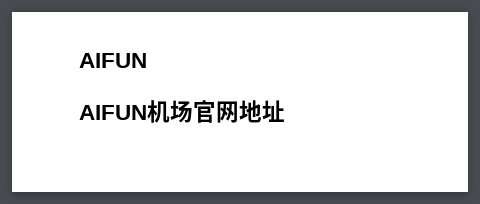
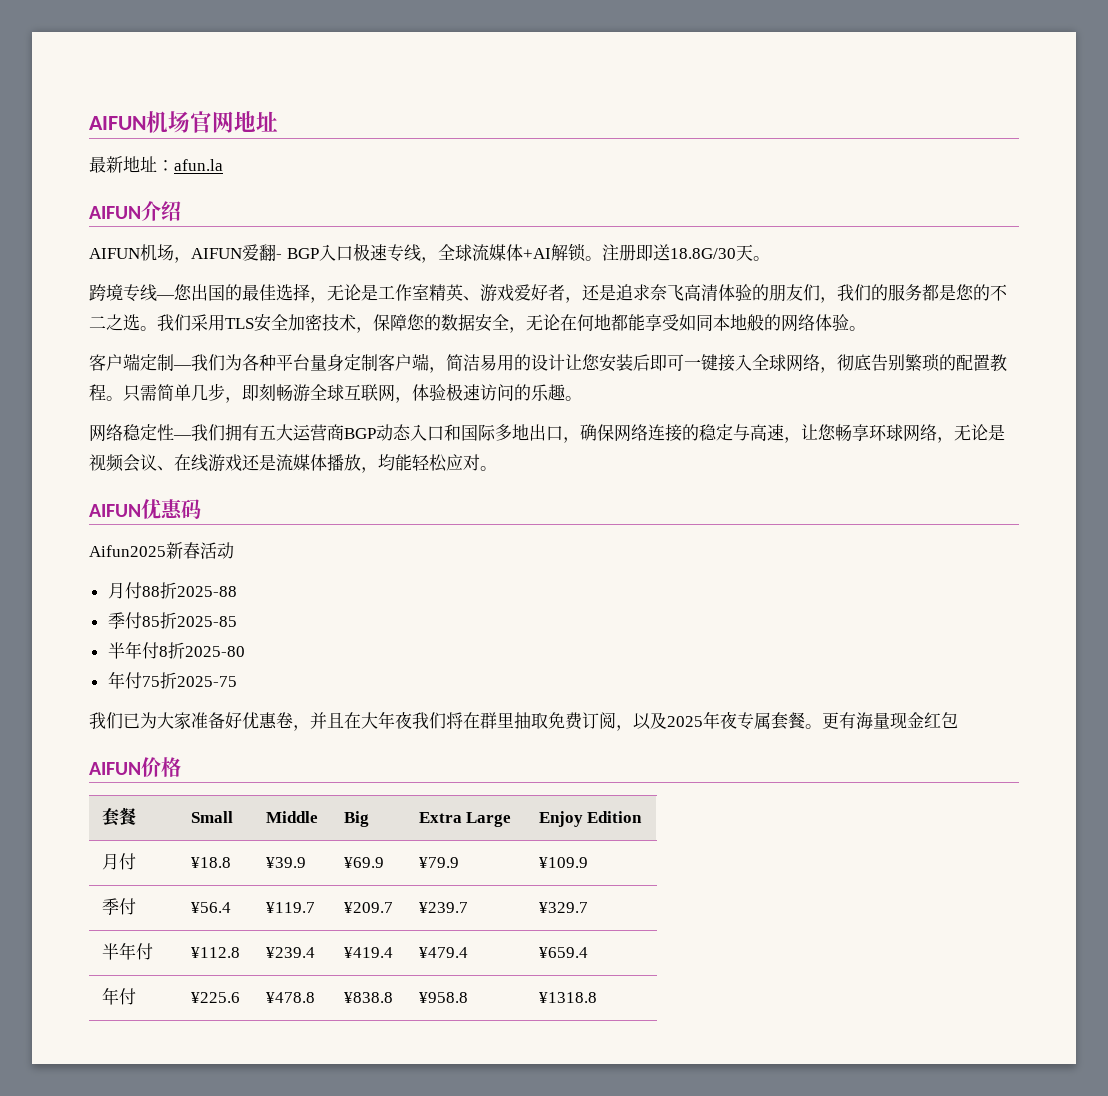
[79,53,147,68] [79,105,147,120] AIFUN // AIFUN -> [89,116,146,130] AIFUN
(285, 111) none -> [89,156,223,173] [89,201,181,221] [89,243,770,263] [89,283,1007,303] [89,314,866,333] [89,353,1007,373] [89,383,582,403] [89,424,1005,443] [89,454,497,473] [89,499,201,520] [89,542,234,559] [107,582,237,599] [107,612,237,629] [107,641,245,659] [107,671,237,689] [89,711,958,731] [89,757,181,777] [101,807,136,826] [190,811,233,823] [265,811,318,823] [343,811,369,827] [418,812,512,827] [538,811,643,827] [101,853,136,870] [190,857,231,868] [265,857,306,868] [343,857,384,868] [418,857,459,868] [538,857,588,868] [101,898,136,915] [190,902,231,913] [265,902,315,913] [343,902,393,913] [418,902,468,913] [538,902,588,913] [101,942,153,960] [190,947,240,958] [265,947,315,958] [343,947,393,958] [418,947,468,958] [538,947,588,958] [101,987,136,1005] [190,992,240,1003] [265,992,315,1003] [343,992,393,1003] [418,992,468,1003] [538,992,597,1003] // 最新地址：afun.la // AIFUN介绍 // AIFUN机场，AIFUN爱翻- BGP入口极速专线，全球流媒体+AI解锁。注册即送18.8G/30天。 // 跨境专线—您出国的最佳选择，无论是工作室精英、游戏爱好者，还是追求奈飞高清体验的朋友们，我们的服务都是您的不二之选。我们采用TLS安全加密技术，保障您的数据安全，无论在何地都能享受如同本地般的网络体验。 // 客户端定制—我们为各种平台量身定制客户端，简洁易用的设计让您安装后即可一键接入全球网络，彻底告别繁琐的配置教程。只需简单几步，即刻畅游全球互联网，体验极速访问的乐趣。 // 网络稳定性—我们拥有五大运营商BGP动态入口和国际多地出口，确保网络连接的稳定与高速，让您畅享环球网络，无论是视频会议、在线游戏还是流媒体播放，均能轻松应对。 // AIFUN优惠码 // Aifun2025新春活动 // 月付88折2025-88 // 季付85折2025-85 // 半年付8折2025-80 // 年付75折2025-75 // 我们已为大家准备好优惠卷，并且在大年夜我们将在群里抽取免费订阅，以及2025年夜专属套餐。更有海量现金红包 // AIFUN价格 // 套餐 | Small | Middle | Big | Extra Large | Enjoy Edition // 月付 | ¥18.8 | ¥39.9 | ¥69.9 | ¥79.9 | ¥109.9 // 季付 | ¥56.4 | ¥119.7 | ¥209.7 | ¥239.7 | ¥329.7 // 半年付 | ¥112.8 | ¥239.4 | ¥419.4 | ¥479.4 | ¥659.4 // 年付 | ¥225.6 | ¥478.8 | ¥838.8 | ¥958.8 | ¥1318.8

